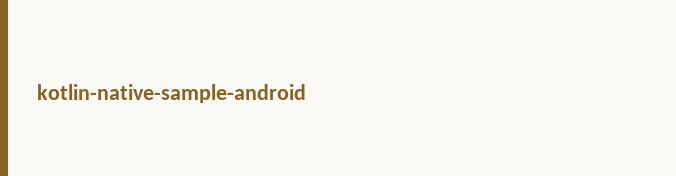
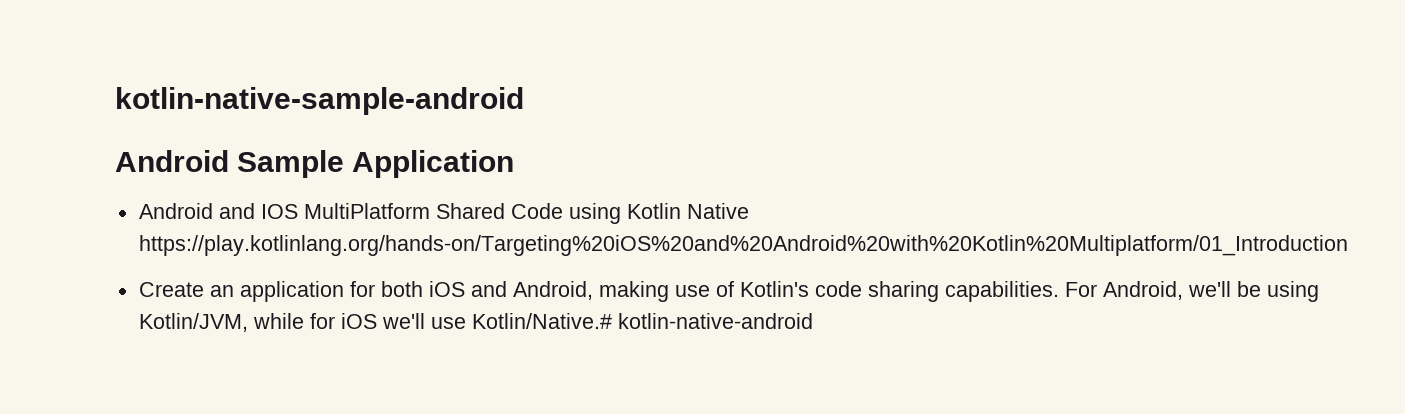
(306, 93) none -> [115,150,515,178] [138,203,749,224] [138,235,1348,256] [138,281,1319,302] [138,313,813,332] // Android Sample Application // Android and IOS MultiPlatform Shared Code using Kotlin Native https://play.kotlinlang.org/hands-on/Targeting%20iOS%20and%20Android%20with%20Kotlin%20Multiplatform/01_Introduction // Create an application for both iOS and Android, making use of Kotlin's code sharing capabilities. For Android, we'll be using Kotlin/JVM, while for iOS we'll use Kotlin/Native.# kotlin-native-android

